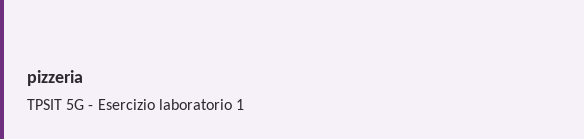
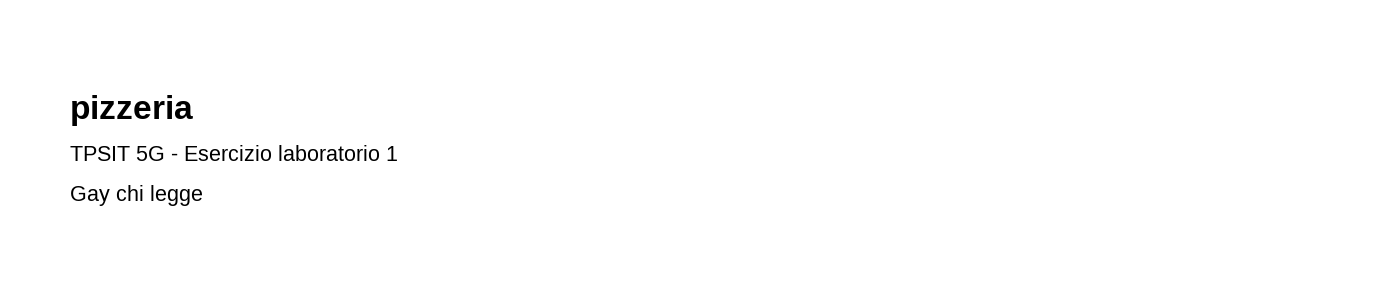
(244, 104) none -> [70,185,203,206] // Gay chi legge

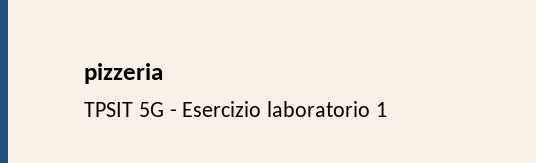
[70,185,203,206] // Gay chi legge -> (388, 109) none

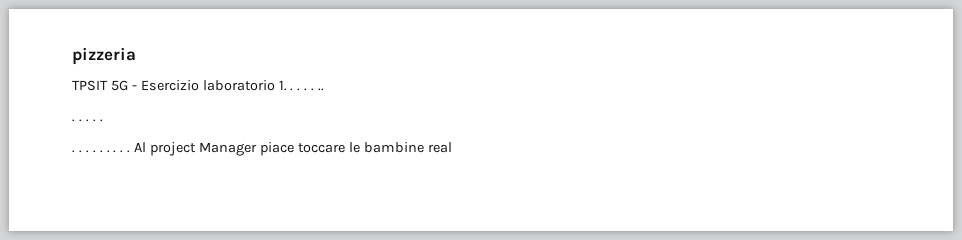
[376,102,388,117] 1 -> [278,80,325,91] [72,119,103,122] [72,142,452,156] 1. . . . . .. // . . . . . // . . . . . . . . . Al project Manager piace toccare le bambine real

